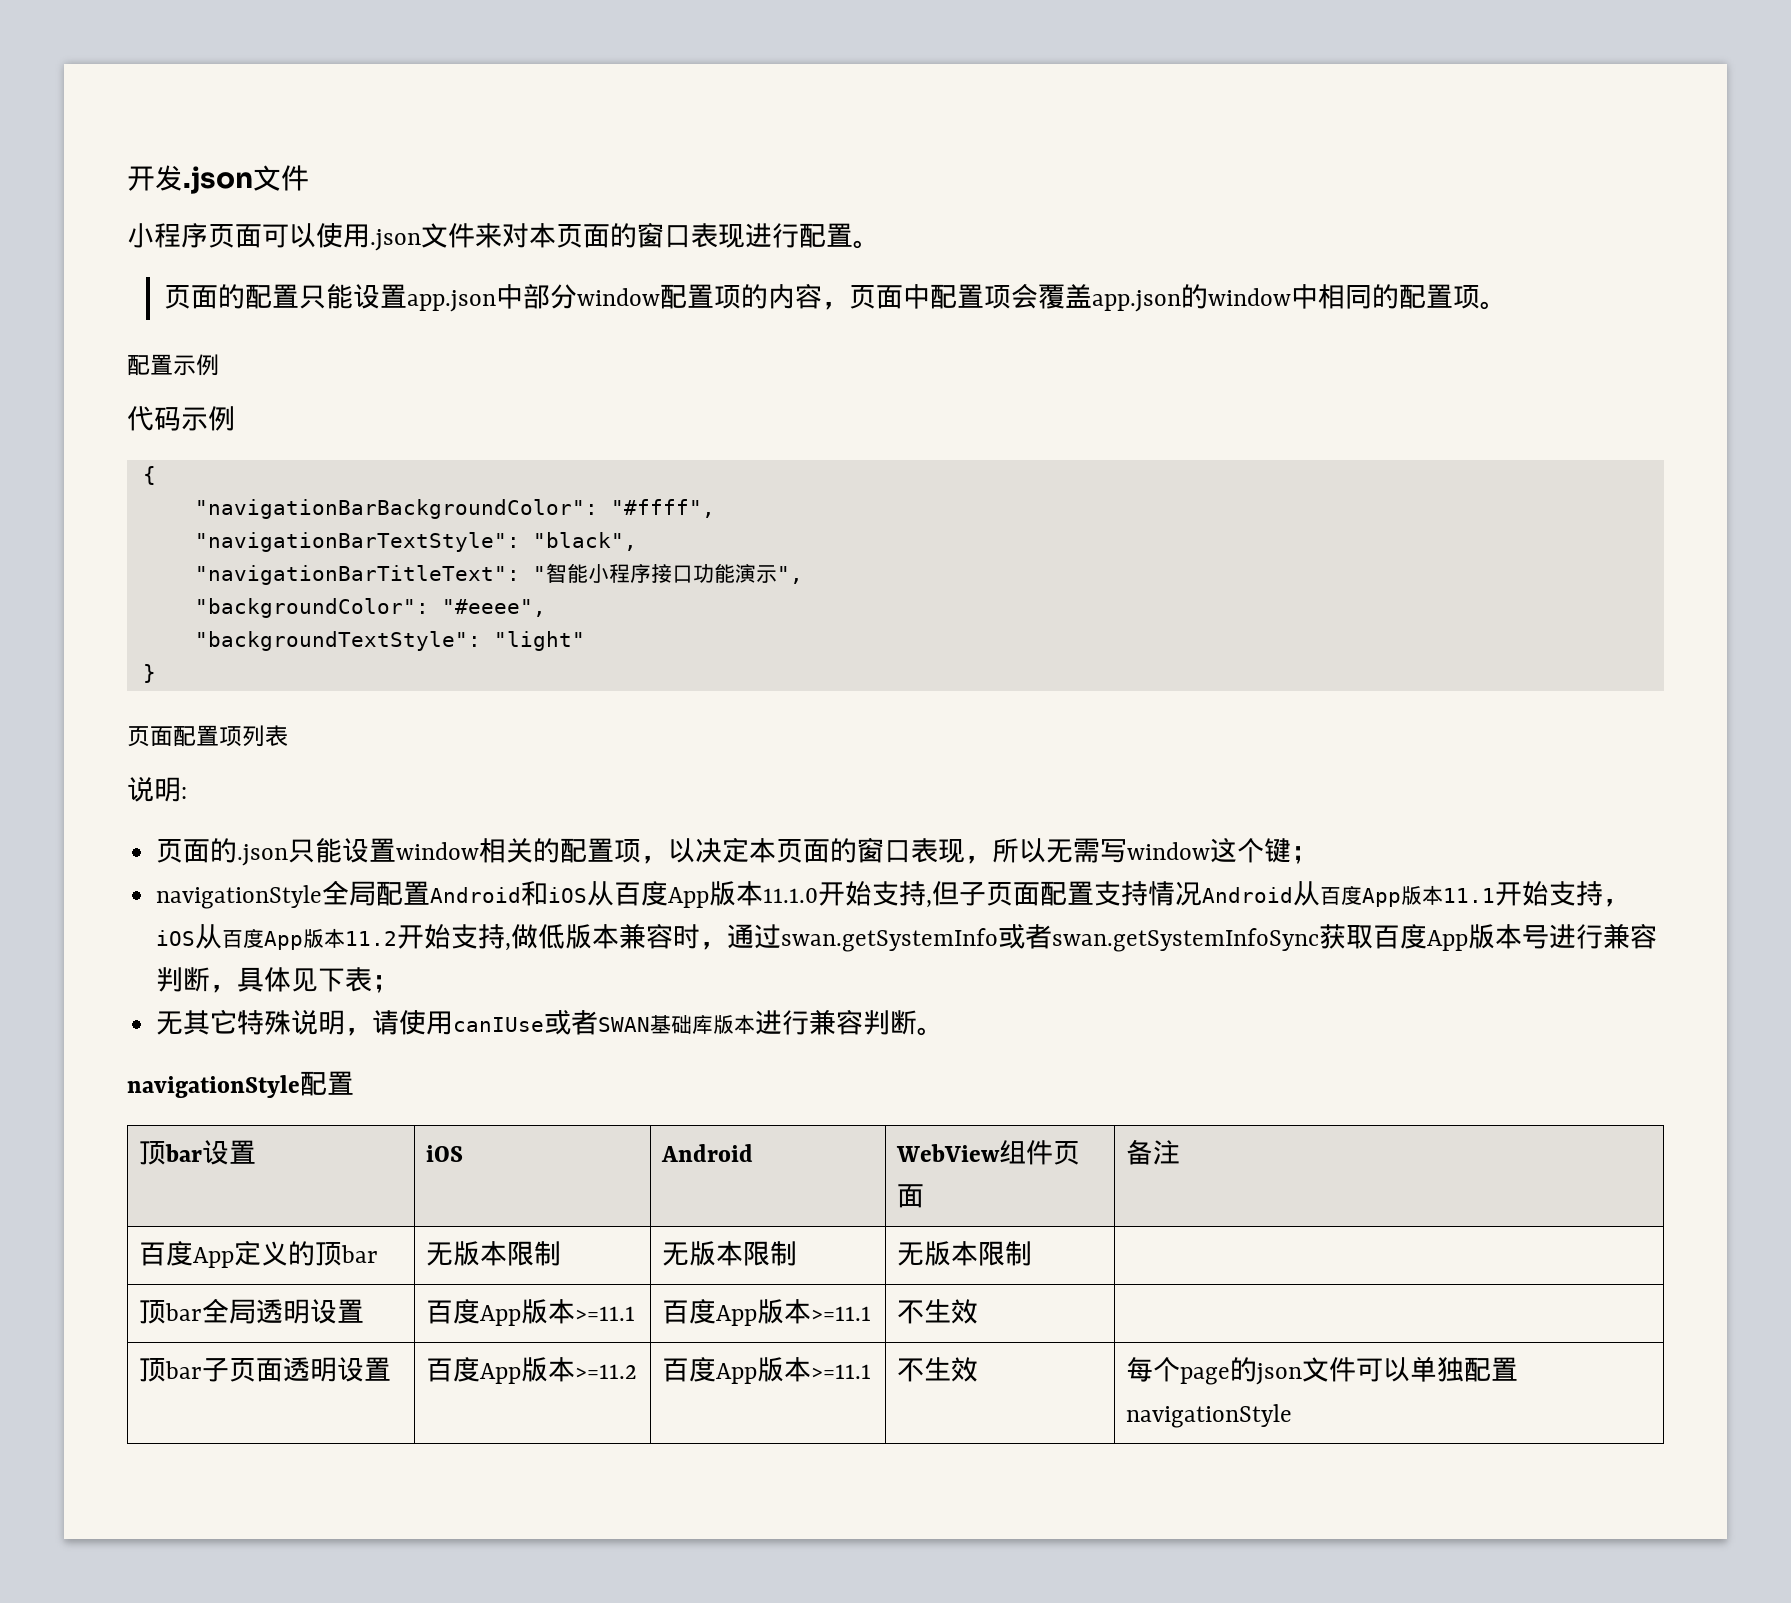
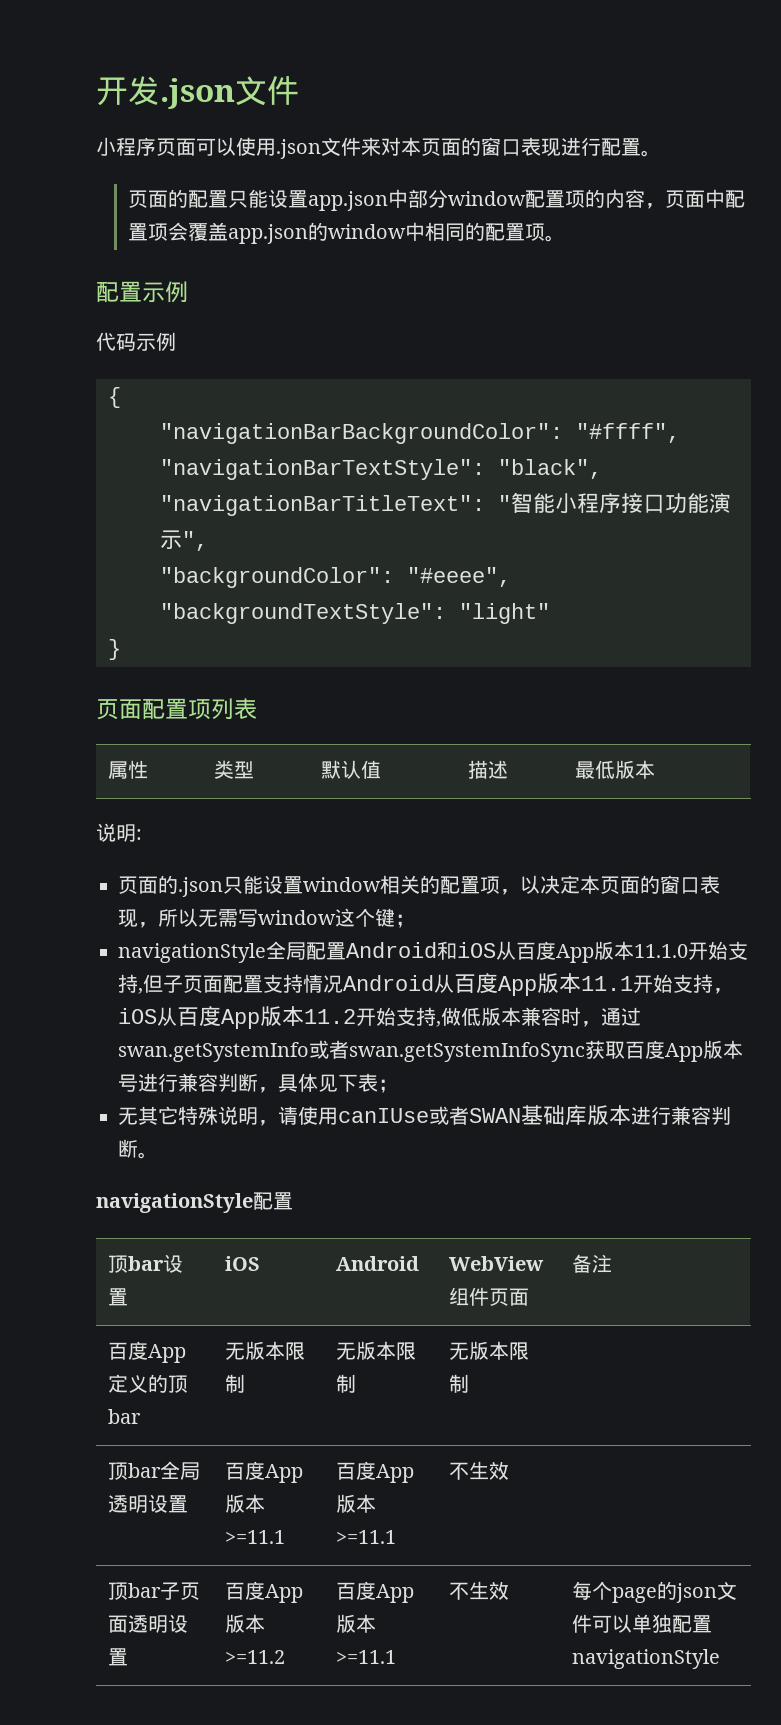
(288, 735) none -> [108,760,149,779] [214,760,255,779] [321,760,382,779] [468,760,509,779] [575,760,656,779] // 属性 | 类型 | 默认值 | 描述 | 最低版本

